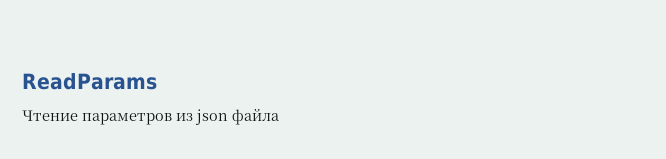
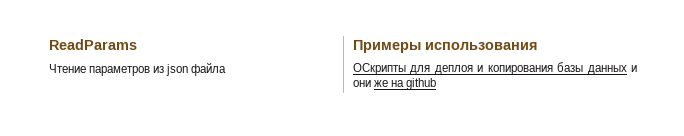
(279, 117) none -> [353,40,537,53] [353,62,637,75] [353,78,437,90] // Примеры использования // ОСкрипты для деплоя и копирования базы данных и они же на github

